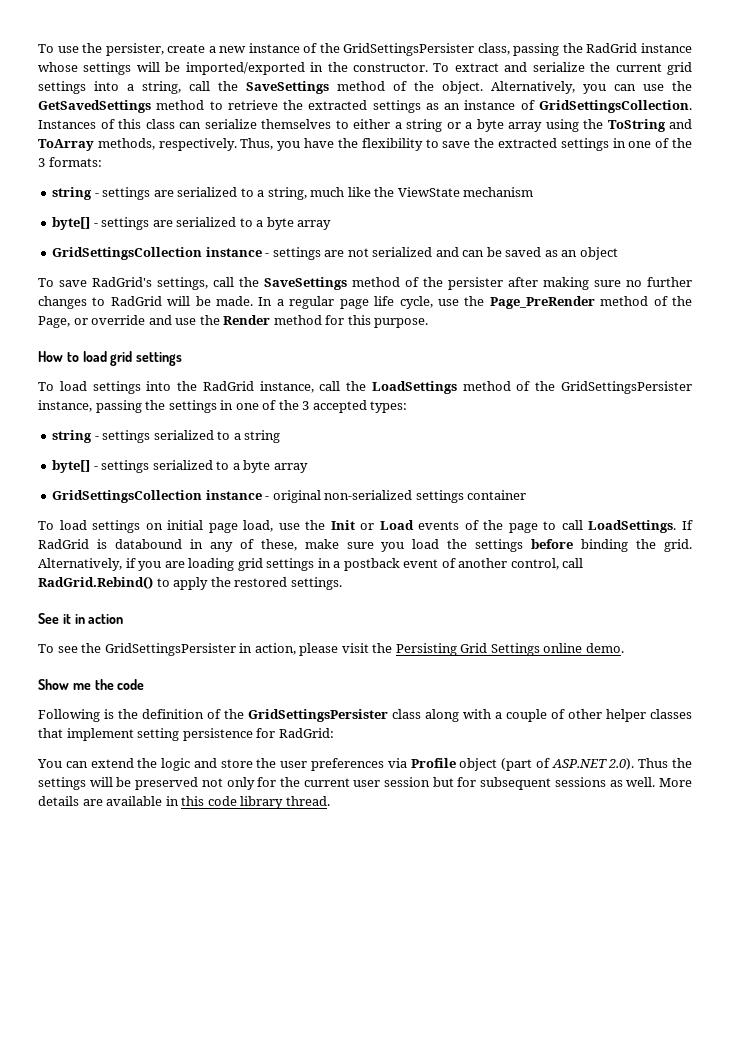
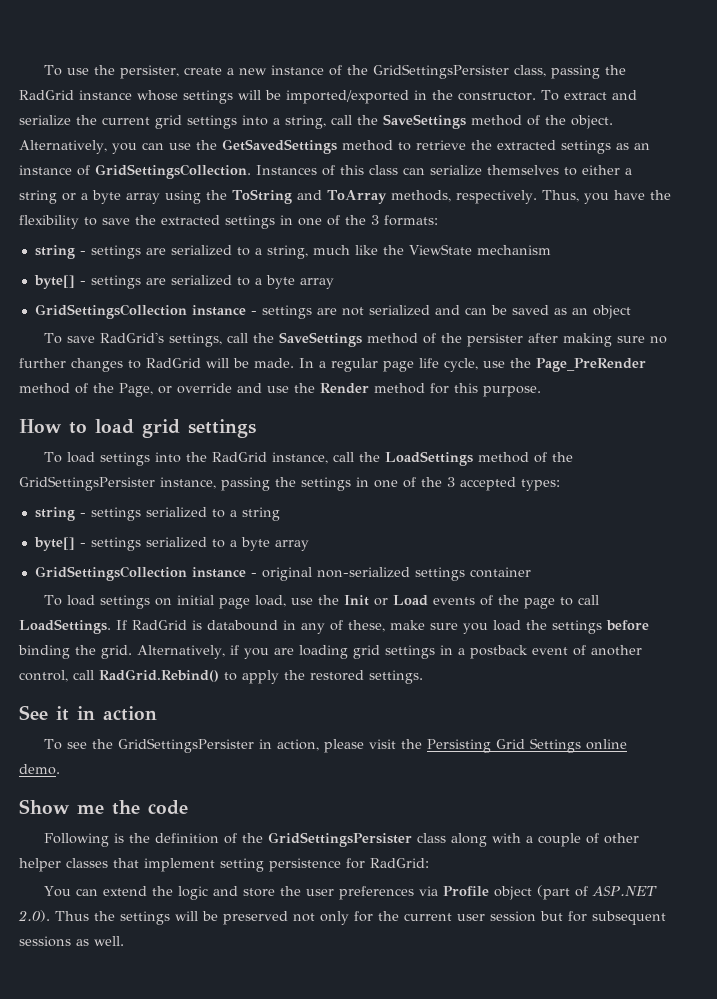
[659,778,692,787] [38,796,330,809] More details are available in this code library thread. -> (124, 941) none

